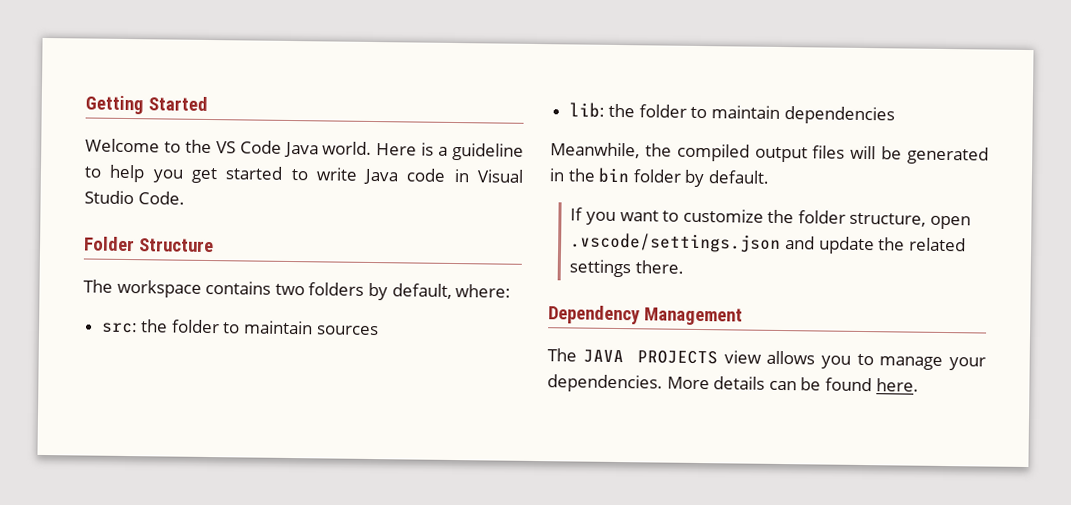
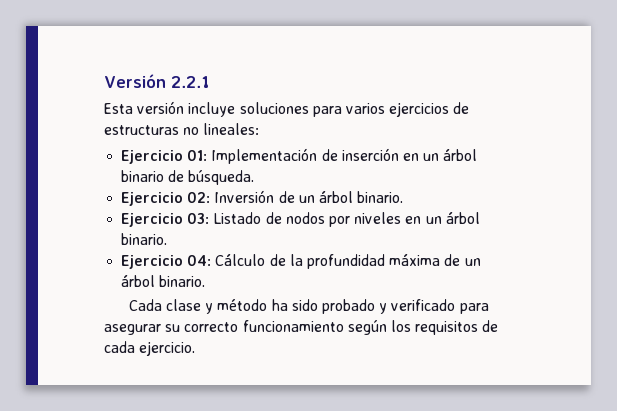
[85,95,208,115] [85,138,524,161] [84,164,524,185] [84,190,185,205] [83,236,214,253] [83,279,512,301] [100,319,379,336] [568,102,895,125] [550,142,989,165] [549,167,770,188] [570,207,972,230] [570,232,966,255] [569,259,684,278] [548,305,743,326] [547,348,986,371] [547,374,919,393] Getting Started // Welcome to the VS Code Java world. Here is a guideline to help you get started to write Java code in Visual Studio Code. // Folder Structure // The workspace contains two folders by default, where: // src: the folder to maintain sources // lib: the folder to maintain dependencies // Meanwhile, the compiled output files will be generated in the bin folder by default. // If you want to customize the folder structure, open .vscode/settings.json and update the related settings there. // Dependency Management // The JAVA PROJECTS view allows you to manage your dependencies. More details can be found here. -> [104,74,210,88] [104,101,470,117] [104,123,260,135] [121,148,478,164] [121,170,255,185] [121,190,404,206] [121,212,480,227] [121,233,168,245] [121,254,481,269] [121,275,206,287] [128,299,489,314] [104,320,499,335] [104,341,196,356] Versión 2.2.1 // Esta versión incluye soluciones para varios ejercicios de estructuras no lineales: // Ejercicio 01: Implementación de inserción en un árbol binario de búsqueda. // Ejercicio 02: Inversión de un árbol binario. // Ejercicio 03: Listado de nodos por niveles en un árbol binario. // Ejercicio 04: Cálculo de la profundidad máxima de un árbol binario. // Cada clase y método ha sido probado y verificado para asegurar su correcto funcionamiento según los requisitos de cada ejercicio.

